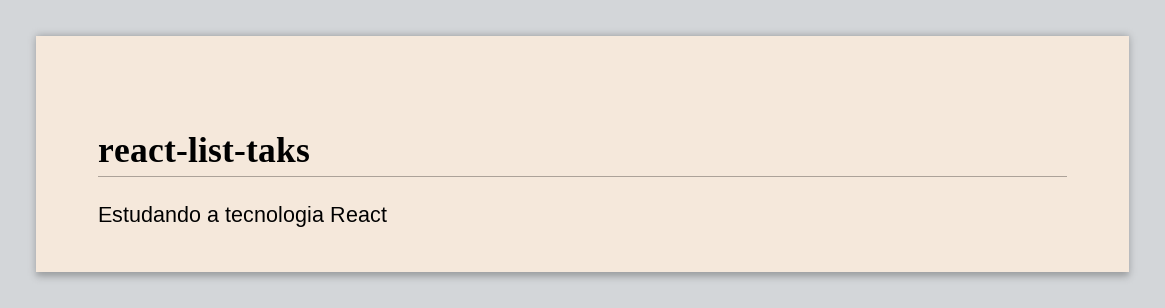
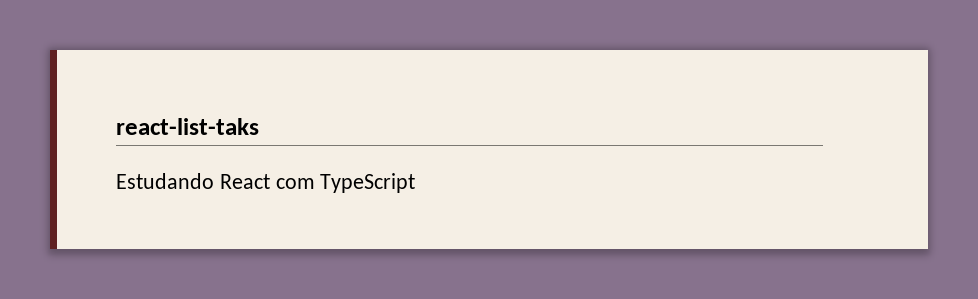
[207,206,387,227] a tecnologia React -> [219,173,416,193] React com TypeScript

